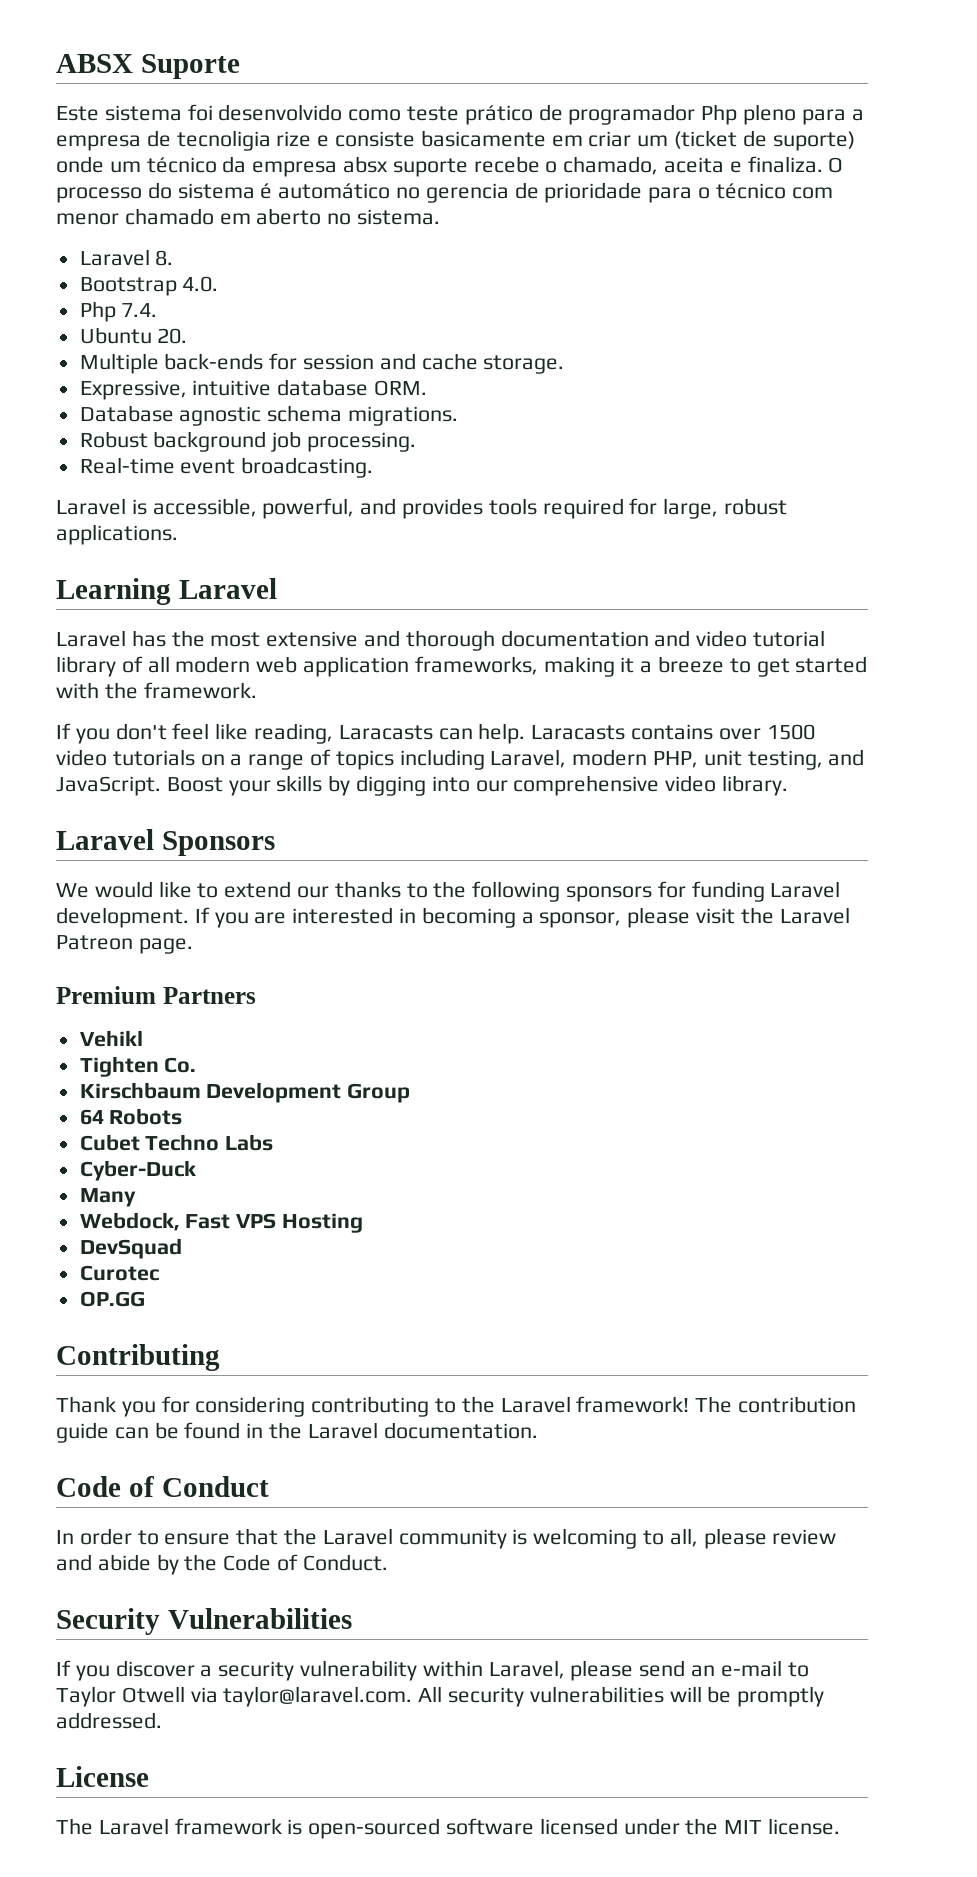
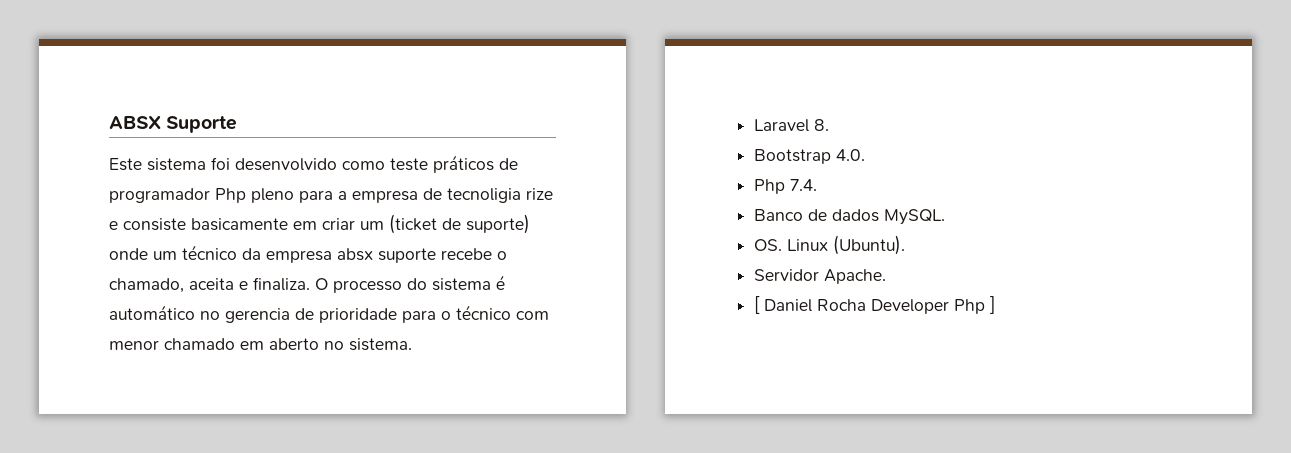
[464,105,533,125] prático -> [433,155,494,173] práticos
[79,327,188,344] [79,353,565,374] [79,379,428,400] [79,405,459,426] [79,431,417,452] [79,457,374,478] [56,498,788,519] [56,524,178,545] [56,578,277,605] [56,630,826,651] [56,656,868,677] [56,682,257,699] [56,723,815,744] [56,749,865,770] [56,775,789,796] [56,829,275,856] [56,881,841,902] [56,907,850,928] [56,935,193,954] [56,986,256,1004] [79,1030,143,1047] [79,1056,197,1077] [79,1082,411,1103] [79,1108,183,1125] [79,1134,274,1151] [79,1160,196,1181] [79,1188,136,1207] [79,1212,364,1233] [79,1238,182,1259] [79,1265,159,1281] [79,1291,145,1307] [56,1344,220,1371] [56,1396,857,1417] [56,1422,538,1443] [56,1476,269,1497] [56,1528,837,1549] [56,1554,388,1575] [56,1608,352,1635] [56,1660,809,1681] [56,1686,825,1707] [56,1712,162,1729] [56,1766,149,1787] [56,1818,841,1839] Ubuntu 20. // Multiple back-ends for session and cache storage. // Expressive, intuitive database ORM. // Database agnostic schema migrations. // Robust background job processing. // Real-time event broadcasting. // Laravel is accessible, powerful, and provides tools required for large, robust applications. // Learning Laravel // Laravel has the most extensive and thorough documentation and video tutorial library of all modern web application frameworks, making it a breeze to get started with the framework. // If you don't feel like reading, Laracasts can help. Laracasts contains over 1500 video tutorials on a range of topics including Laravel, modern PHP, unit testing, and JavaScript. Boost your skills by digging into our comprehensive video library. // Laravel Sponsors // We would like to extend our thanks to the following sponsors for funding Laravel development. If you are interested in becoming a sponsor, please visit the Laravel Patreon page. // Premium Partners // Vehikl // Tighten Co. // Kirschbaum Development Group // 64 Robots // Cubet Techno Labs // Cyber-Duck // Many // Webdock, Fast VPS Hosting // DevSquad // Curotec // OP.GG // Contributing // Thank you for considering contributing to the Laravel framework! The contribution guide can be found in the Laravel documentation. // Code of Conduct // In order to ensure that the Laravel community is welcoming to all, please review and abide by the Code of Conduct. // Security Vulnerabilities // If you discover a security vulnerability within Laravel, please send an e-mail to Taylor Otwell via taylor@laravel.com. All security vulnerabilities will be promptly addressed. // License // The Laravel framework is open-sourced software licensed under the MIT license. -> [754,209,946,225] [754,235,906,255] [754,269,887,284] [754,296,996,314] Banco de dados MySQL. // OS. Linux (Ubuntu). // Servidor Apache. // [ Daniel Rocha Developer Php ]

